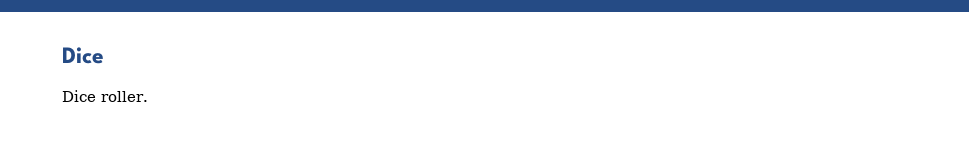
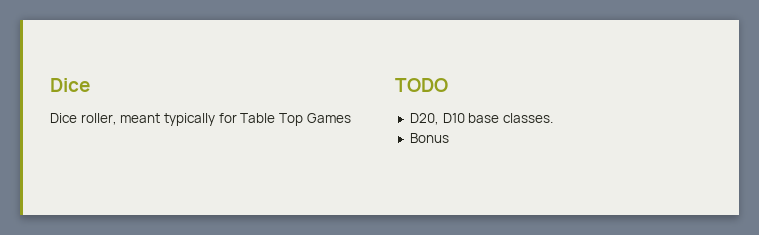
[101,91,148,102] roller. -> [80,113,351,126] [395,78,448,92] [409,113,553,125] [409,133,449,143] roller, meant typically for Table Top Games // TODO // D20, D10 base classes. // Bonus

